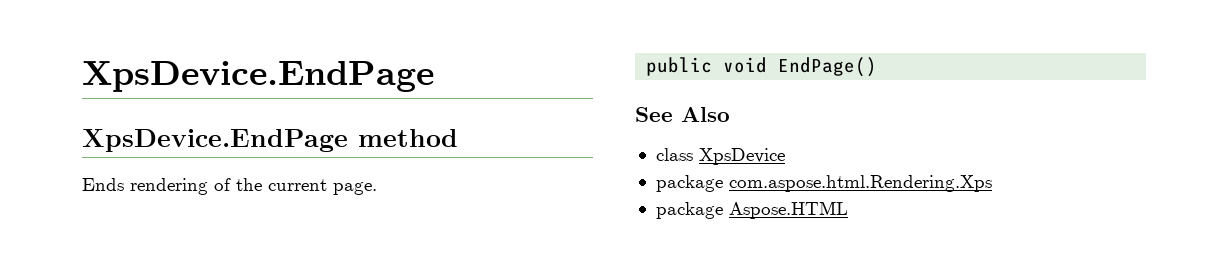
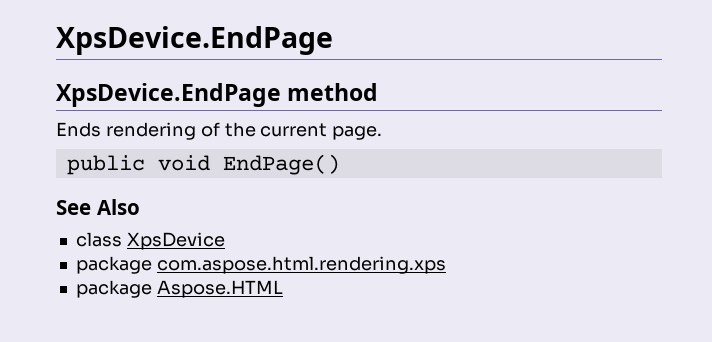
[728,175,992,192] com.aspose.html.Rendering.Xps -> [156,256,446,274] com.aspose.html.rendering.xps

